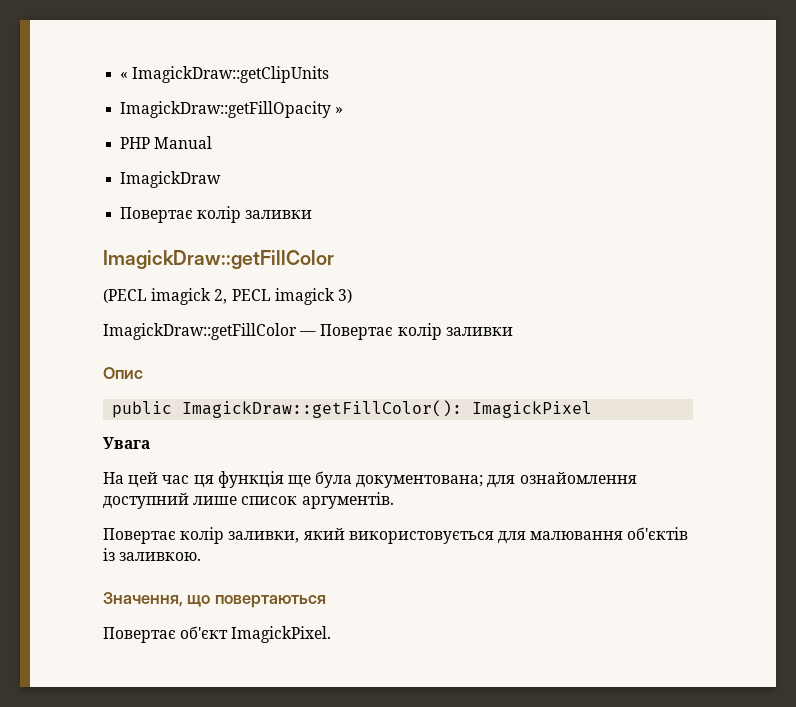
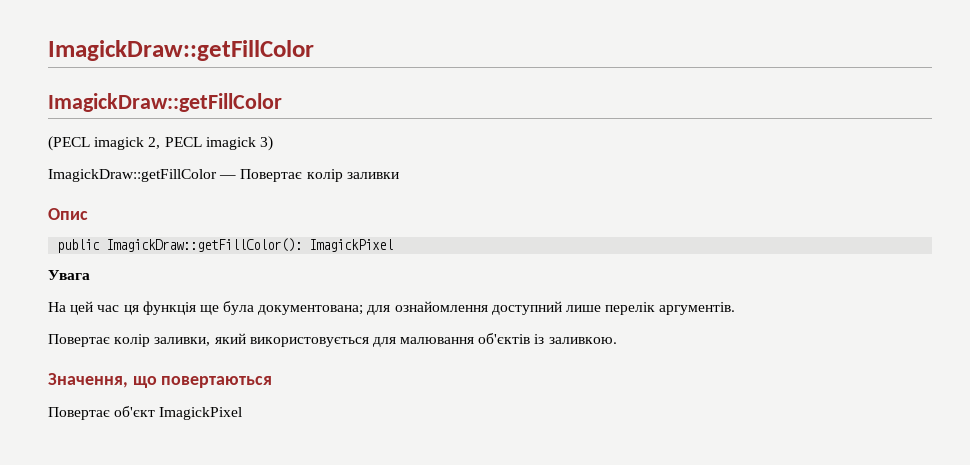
[120,66,330,83] [120,101,344,118] [120,136,213,149] [120,171,222,188] [120,206,313,223] « ImagickDraw::getClipUnits // ImagickDraw::getFillOpacity » // PHP Manual // ImagickDraw // Повертає колір заливки -> [48,40,314,61] ImagickDraw::getFillColor
[241,496,298,505] список -> [605,302,656,315] перелік
[231,626,332,643] ImagickPixel. -> [159,407,243,420] ImagickPixel

